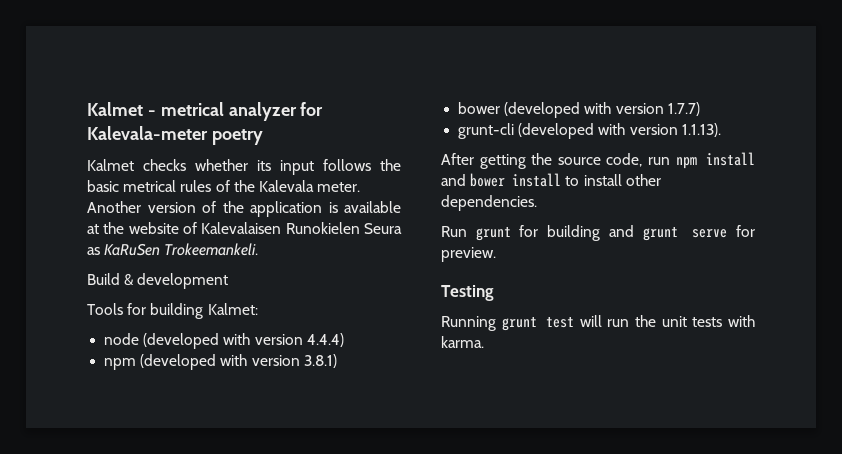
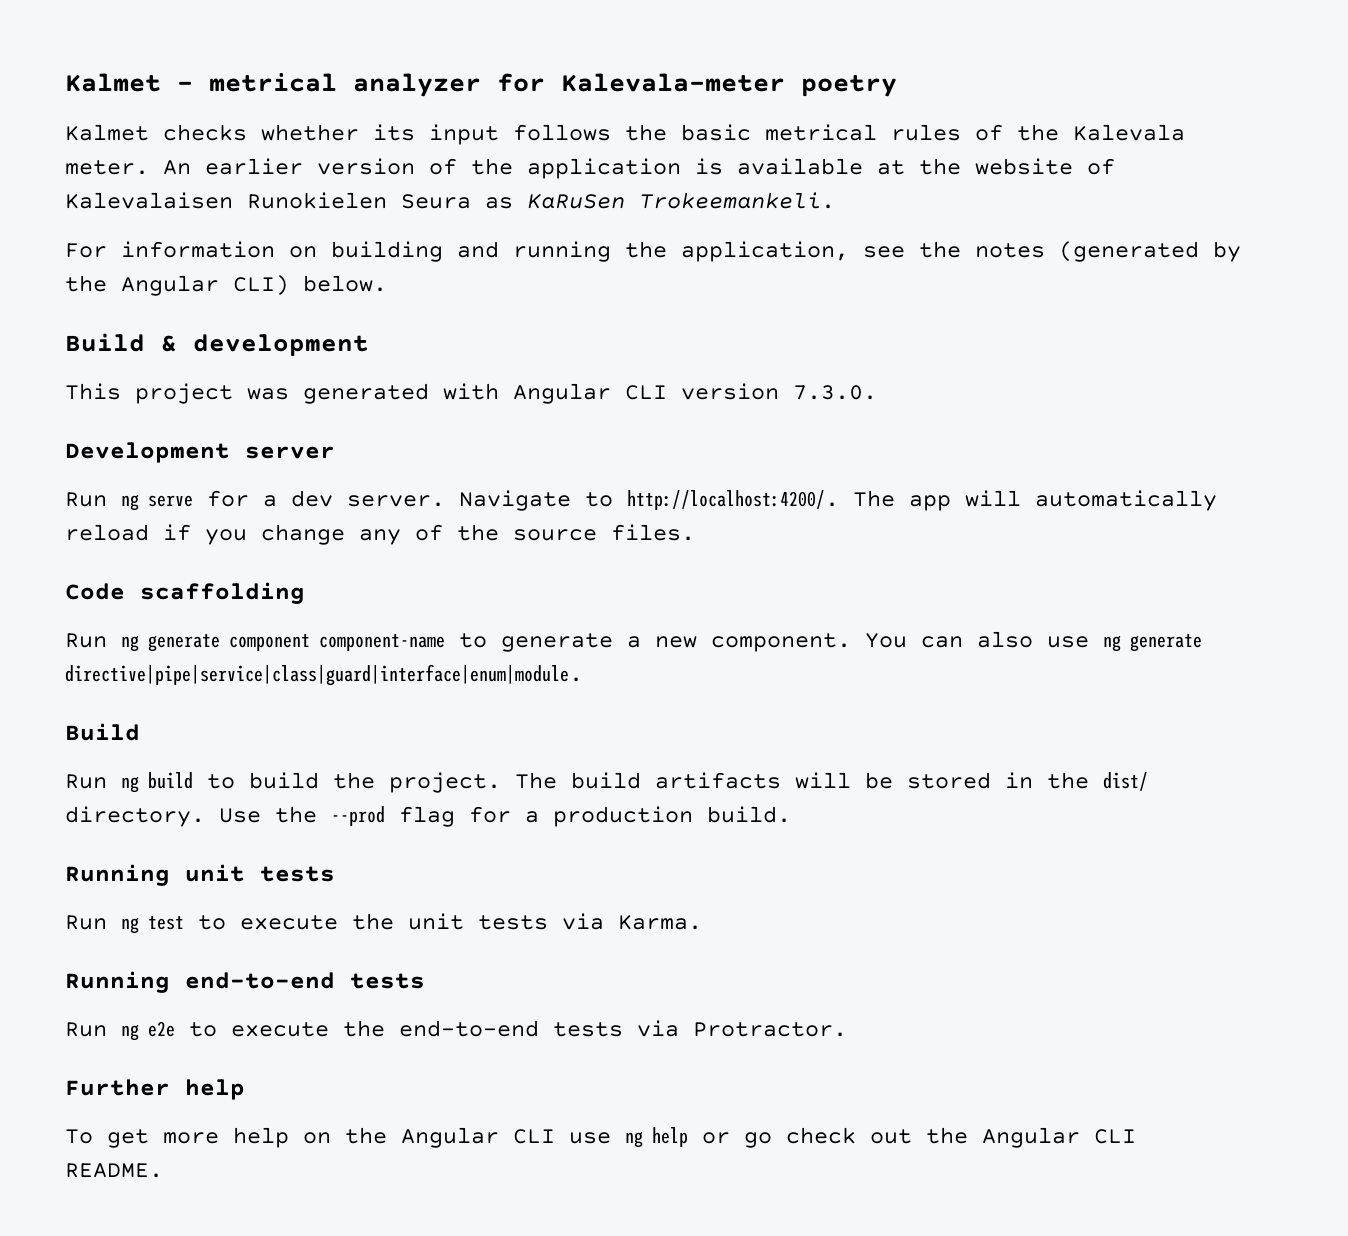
[87,201,141,213] Another -> [163,158,303,175] An earlier
[87,273,229,289] [87,303,258,319] [104,333,344,349] [104,354,337,370] [458,102,700,118] [458,123,721,139] [441,152,755,169] [441,173,661,187] [441,195,537,211] [441,225,755,241] [441,247,496,262] [441,285,494,301] [441,315,755,331] [441,336,484,348] Build & development // Tools for building Kalmet: // node (developed with version 4.4.4) // npm (developed with version 3.8.1) // bower (developed with version 1.7.7) // grunt-cli (developed with version 1.1.13). // After getting the source code, run npm install and bower install to install other dependencies. // Run grunt for building and grunt serve for preview. // Testing // Running grunt test will run the unit tests with karma. -> [65,241,1241,262] [65,275,387,296] [65,333,369,356] [65,383,877,404] [65,442,335,463] [65,490,1217,511] [65,524,695,545] [65,582,305,604] [65,631,1202,652] [65,664,583,686] [65,723,140,741] [65,772,1148,793] [65,806,791,827] [65,864,335,886] [65,913,702,934] [65,971,425,993] [65,1020,847,1041] [65,1079,245,1100] [65,1127,1136,1148] [65,1163,163,1178] For information on building and running the application, see the notes (generated by the Angular CLI) below. // Build & development // This project was generated with Angular CLI version 7.3.0. // Development server // Run ng serve for a dev server. Navigate to http://localhost:4200/. The app will automatically reload if you change any of the source files. // Code scaffolding // Run ng generate component component-name to generate a new component. You can also use ng generate directive|pipe|service|class|guard|interface|enum|module. // Build // Run ng build to build the project. The build artifacts will be stored in the dist/ directory. Use the --prod flag for a production build. // Running unit tests // Run ng test to execute the unit tests via Karma. // Running end-to-end tests // Run ng e2e to execute the end-to-end tests via Protractor. // Further help // To get more help on the Angular CLI use ng help or go check out the Angular CLI README.

